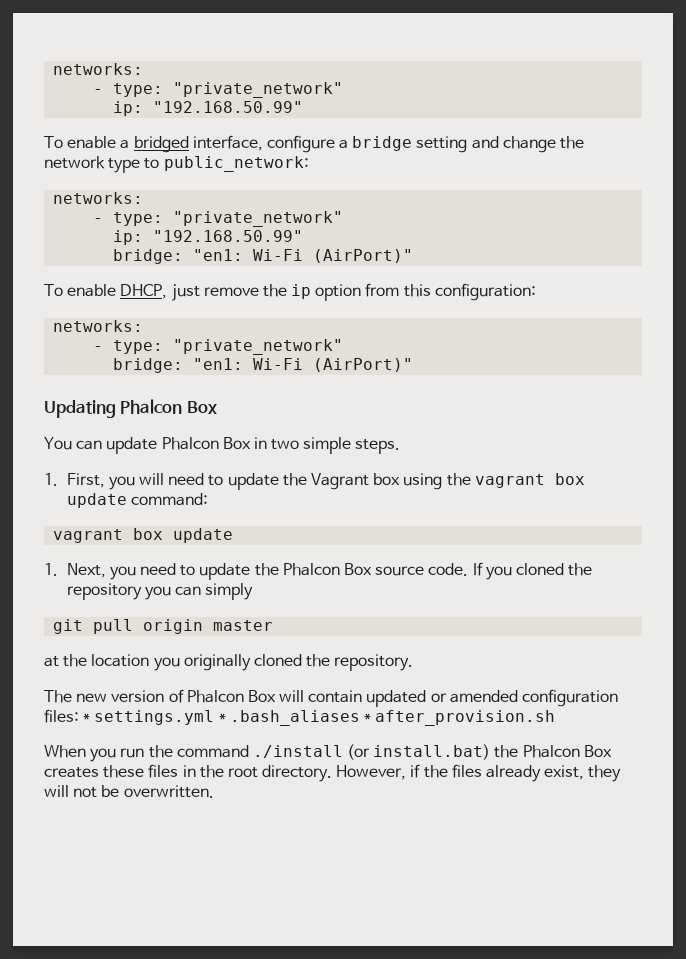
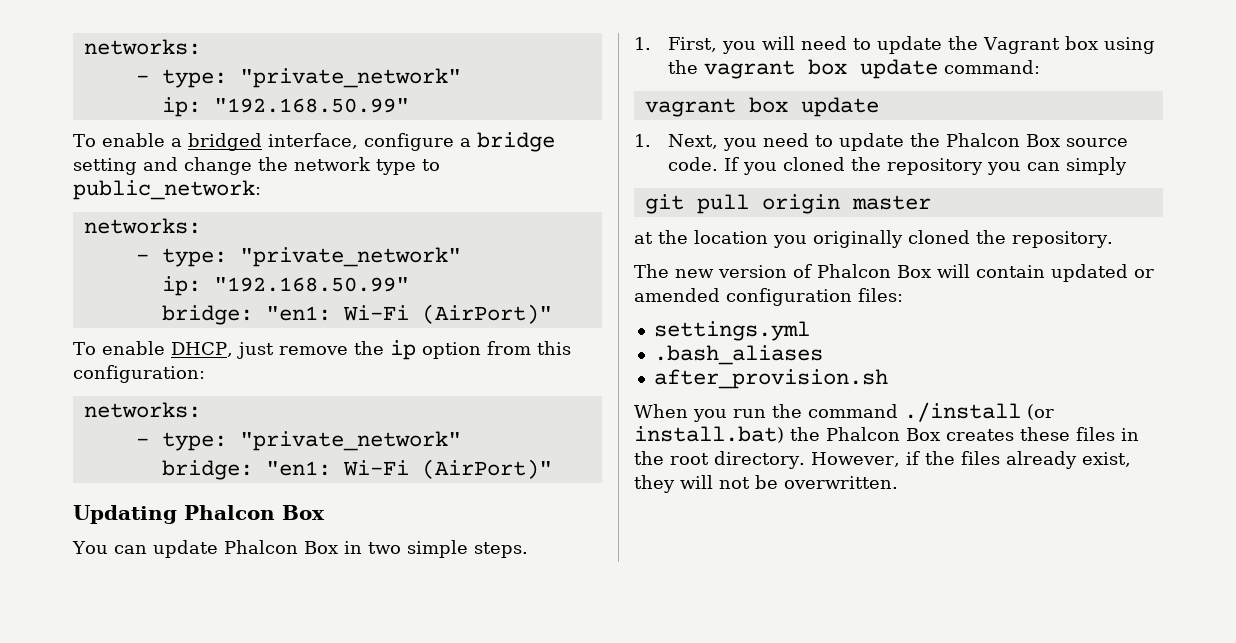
[83,713,91,722] * -> (903, 295) //
[218,713,226,722] * -> (810, 331) //
[363,713,371,722] * -> (823, 355) //

